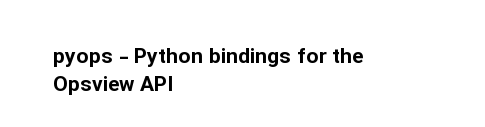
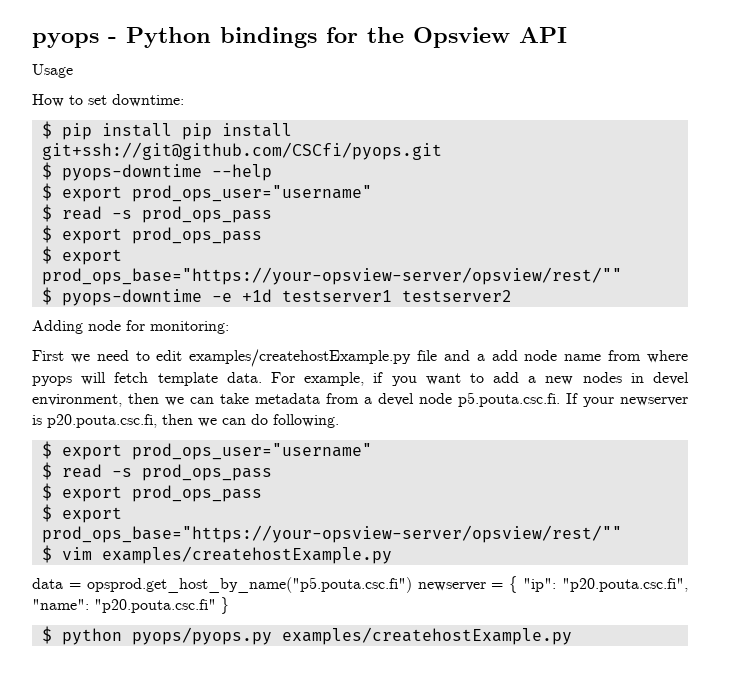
(173, 83) none -> [32,64,73,78] [32,94,184,107] [41,121,292,140] [41,142,442,160] [41,162,272,181] [41,183,372,202] [41,204,272,223] [41,225,262,244] [41,246,122,265] [41,267,622,285] [41,287,512,306] [32,320,229,334] [32,349,688,367] [32,372,689,386] [32,392,688,407] [32,414,339,428] [41,441,372,460] [41,462,272,481] [41,483,262,502] [41,504,122,523] [41,525,622,543] [41,545,392,564] [32,576,688,593] [32,597,229,614] [41,626,572,645] // Usage // How to set downtime: // $ pip install pip install git+ssh://git@github.com/CSCfi/pyops.git // $ pyops-downtime --help // $ export prod_ops_user="username" // $ read -s prod_ops_pass // $ export prod_ops_pass // $ export prod_ops_base="https://your-opsview-server/opsview/rest/"" // $ pyops-downtime -e +1d testserver1 testserver2 // Adding node for monitoring: // First we need to edit examples/createhostExample.py file and a add node name from where pyops will fetch template data. For example, if you want to add a new nodes in devel environment, then we can take metadata from a devel node p5.pouta.csc.fi. If your newserver is p20.pouta.csc.fi, then we can do following. // $ export prod_ops_user="username" // $ read -s prod_ops_pass // $ export prod_ops_pass // $ export prod_ops_base="https://your-opsview-server/opsview/rest/"" // $ vim examples/createhostExample.py // data = opsprod.get_host_by_name("p5.pouta.csc.fi") newserver = { "ip": "p20.pouta.csc.fi", "name": "p20.pouta.csc.fi" } // $ python pyops/pyops.py examples/createhostExample.py

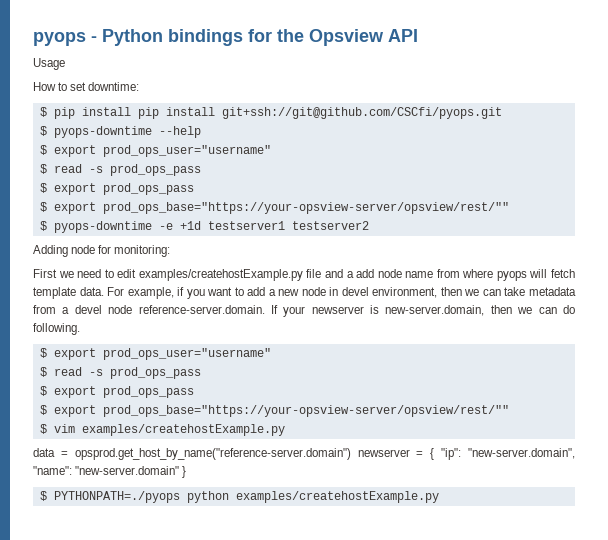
[582,372,622,383] nodes -> [301,287,326,296] node
[458,392,560,407] p5.pouta.csc.fi. -> [138,305,265,314] reference-server.domain.
[47,414,157,428] p20.pouta.csc.fi, -> [385,305,485,316] new-server.domain,
[86,577,412,593] opsprod.get_host_by_name("p5.pouta.csc.fi") -> [74,448,351,460] opsprod.get_host_by_name("reference-server.domain")
[562,578,688,592] [32,599,216,613] "p20.pouta.csc.fi", "name": "p20.pouta.csc.fi" -> [467,448,575,459] [33,466,180,475] "new-server.domain", "name": "new-server.domain"
[61,627,272,645] python pyops/pyops.py -> [53,491,229,503] PYTHONPATH=./pyops python

